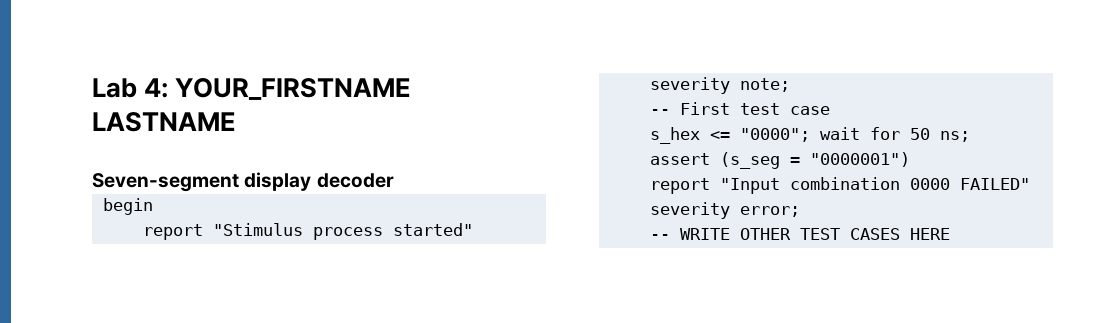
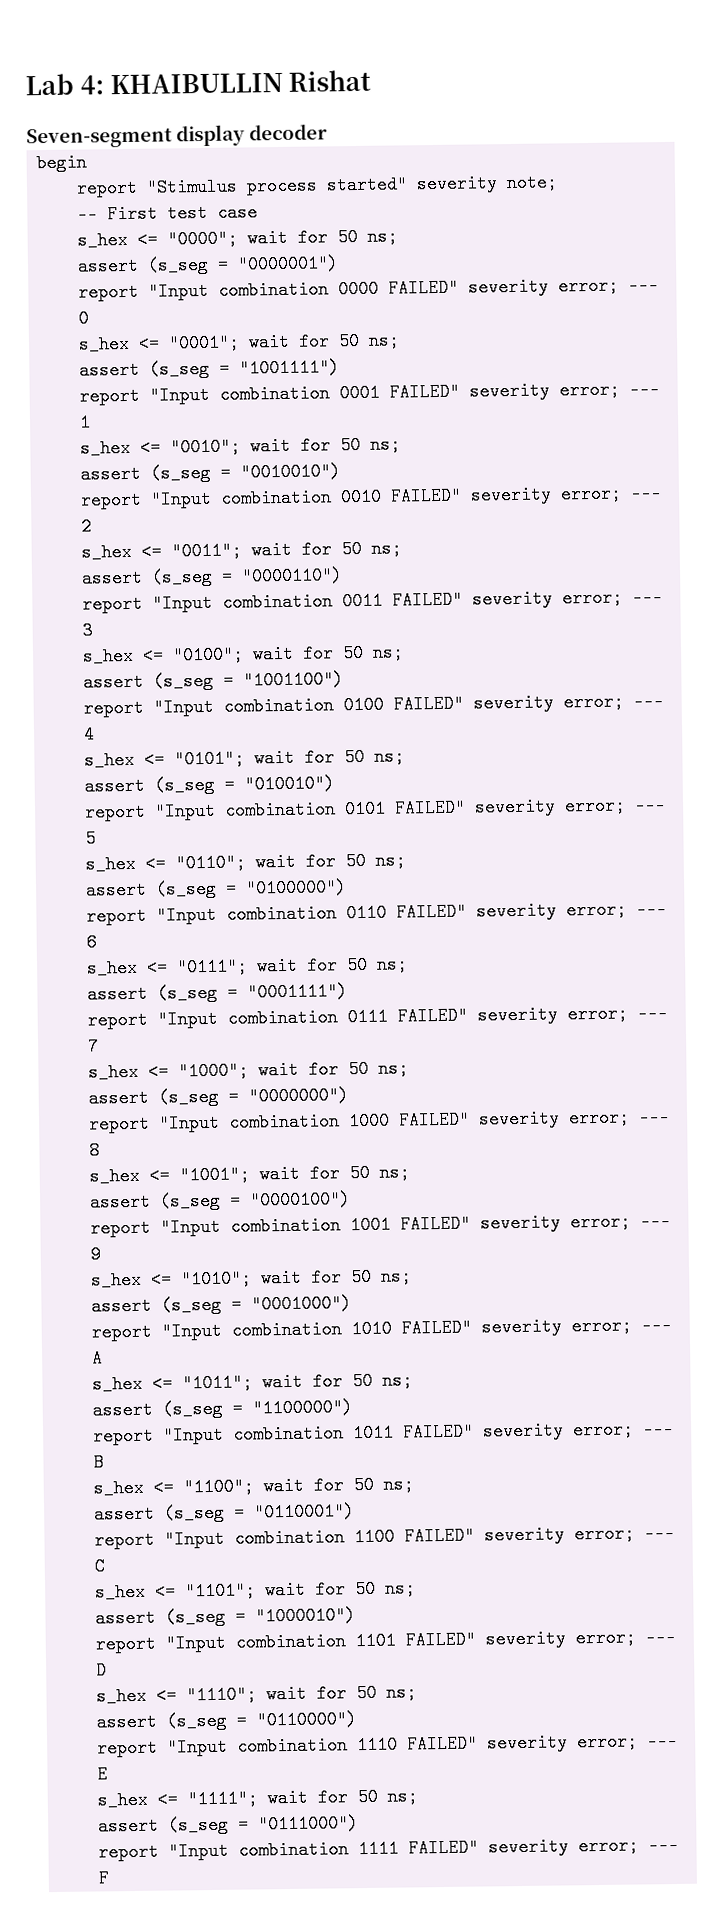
[175,78,412,100] [92,112,236,132] YOUR_FIRSTNAME LASTNAME -> [109,69,372,95] KHAIBULLIN Rishat
[650,228,951,240] // -- WRITE OTHER TEST CASES HERE -> [627,276,659,295] [77,309,89,328] [77,331,400,354] [78,358,340,380] [78,380,660,406] [78,413,91,432] [79,435,401,458] [79,462,341,484] [79,484,662,510] [80,517,92,536] [80,539,402,562] [80,566,343,588] [81,588,663,614] [81,621,93,640] [81,643,404,666] [82,670,344,692] [82,692,664,718] [82,725,95,744] [83,747,405,770] [83,774,335,796] [83,796,666,822] [84,829,96,848] [84,851,406,874] [84,878,347,900] [85,900,667,926] [85,933,97,952] [85,955,408,978] [86,982,348,1004] [86,1004,668,1030] [86,1037,99,1056] [87,1059,409,1082] [87,1086,349,1108] [87,1108,670,1134] [88,1141,100,1160] [88,1163,410,1186] [89,1190,351,1212] [89,1212,671,1238] [89,1245,101,1264] [90,1267,412,1290] [90,1294,352,1316] [90,1316,672,1342] [91,1349,103,1368] [91,1371,413,1394] [91,1398,353,1420] [92,1420,674,1446] [92,1453,104,1472] [92,1475,414,1498] [93,1502,355,1524] [93,1524,675,1550] [93,1557,105,1576] [94,1579,416,1602] [94,1606,356,1628] [94,1627,676,1654] [95,1661,107,1680] [95,1683,417,1706] [95,1710,357,1732] [96,1731,678,1758] [96,1765,108,1784] [96,1787,418,1810] [97,1814,359,1836] [97,1835,679,1862] [97,1869,109,1888] --- 0 // s_hex <= "0001"; wait for 50 ns; // assert (s_seg = "1001111") // report "Input combination 0001 FAILED" severity error; --- 1 // s_hex <= "0010"; wait for 50 ns; // assert (s_seg = "0010010") // report "Input combination 0010 FAILED" severity error; --- 2 // s_hex <= "0011"; wait for 50 ns; // assert (s_seg = "0000110") // report "Input combination 0011 FAILED" severity error; --- 3 // s_hex <= "0100"; wait for 50 ns; // assert (s_seg = "1001100") // report "Input combination 0100 FAILED" severity error; --- 4 // s_hex <= "0101"; wait for 50 ns; // assert (s_seg = "010010") // report "Input combination 0101 FAILED" severity error; --- 5 // s_hex <= "0110"; wait for 50 ns; // assert (s_seg = "0100000") // report "Input combination 0110 FAILED" severity error; --- 6 // s_hex <= "0111"; wait for 50 ns; // assert (s_seg = "0001111") // report "Input combination 0111 FAILED" severity error; --- 7 // s_hex <= "1000"; wait for 50 ns; // assert (s_seg = "0000000") // report "Input combination 1000 FAILED" severity error; --- 8 // s_hex <= "1001"; wait for 50 ns; // assert (s_seg = "0000100") // report "Input combination 1001 FAILED" severity error; --- 9 // s_hex <= "1010"; wait for 50 ns; // assert (s_seg = "0001000") // report "Input combination 1010 FAILED" severity error; --- A // s_hex <= "1011"; wait for 50 ns; // assert (s_seg = "1100000") // report "Input combination 1011 FAILED" severity error; --- B // s_hex <= "1100"; wait for 50 ns; // assert (s_seg = "0110001") // report "Input combination 1100 FAILED" severity error; --- C // s_hex <= "1101"; wait for 50 ns; // assert (s_seg = "1000010") // report "Input combination 1101 FAILED" severity error; --- D // s_hex <= "1110"; wait for 50 ns; // assert (s_seg = "0110000") // report "Input combination 1110 FAILED" severity error; --- E // s_hex <= "1111"; wait for 50 ns; // assert (s_seg = "0111000") // report "Input combination 1111 FAILED" severity error; --- F

